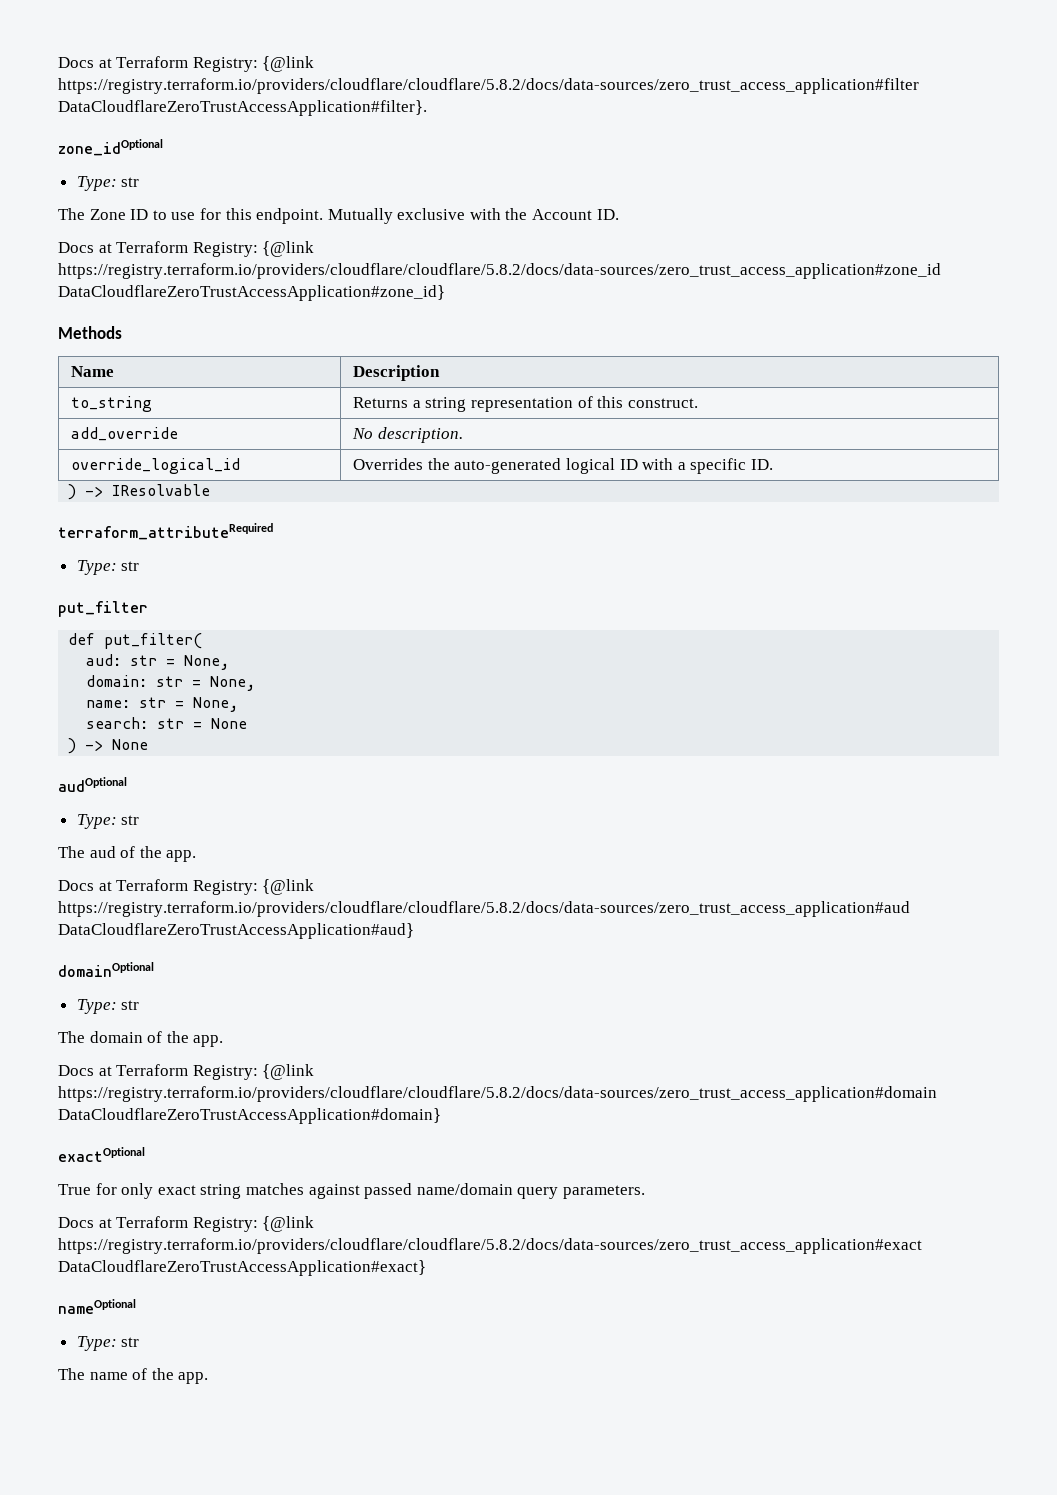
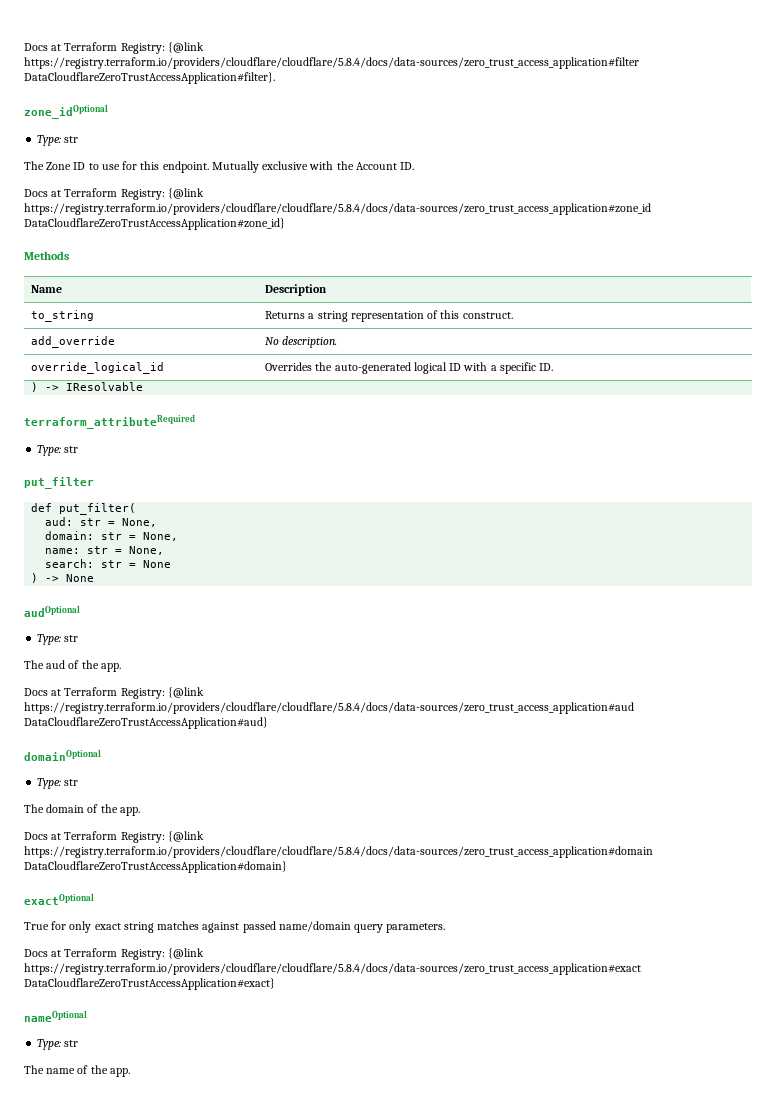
[58,56,315,72] [58,78,919,94] Docs at Terraform Registry: {@link https://registry.terraform.io/providers/cloudflare/cloudflare/5.8.2/docs/data-sources/zero_trust_access_application#filter -> [24,42,204,54] [24,57,639,69] Docs at Terraform Registry: {@link https://registry.terraform.io/providers/cloudflare/cloudflare/5.8.4/docs/data-sources/zero_trust_access_application#filter
[58,263,941,279] https://registry.terraform.io/providers/cloudflare/cloudflare/5.8.2/docs/data-sources/zero_trust_access_application#zone_id -> [24,203,651,215] https://registry.terraform.io/providers/cloudflare/cloudflare/5.8.4/docs/data-sources/zero_trust_access_application#zone_id
[58,901,910,917] https://registry.terraform.io/providers/cloudflare/cloudflare/5.8.2/docs/data-sources/zero_trust_access_application#aud -> [24,702,634,714] https://registry.terraform.io/providers/cloudflare/cloudflare/5.8.4/docs/data-sources/zero_trust_access_application#aud
[58,1086,937,1102] https://registry.terraform.io/providers/cloudflare/cloudflare/5.8.2/docs/data-sources/zero_trust_access_application#domain -> [24,846,653,858] https://registry.terraform.io/providers/cloudflare/cloudflare/5.8.4/docs/data-sources/zero_trust_access_application#domain
[58,1238,922,1254] https://registry.terraform.io/providers/cloudflare/cloudflare/5.8.2/docs/data-sources/zero_trust_access_application#exact -> [24,963,641,975] https://registry.terraform.io/providers/cloudflare/cloudflare/5.8.4/docs/data-sources/zero_trust_access_application#exact

